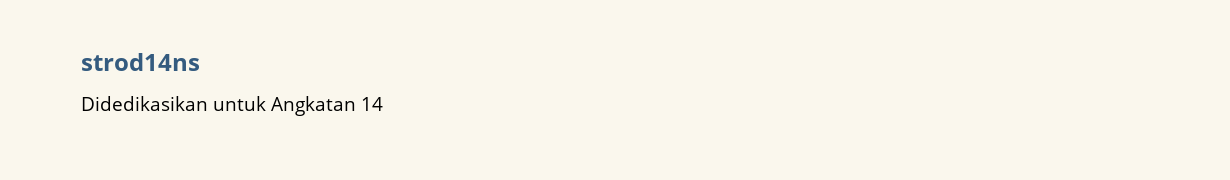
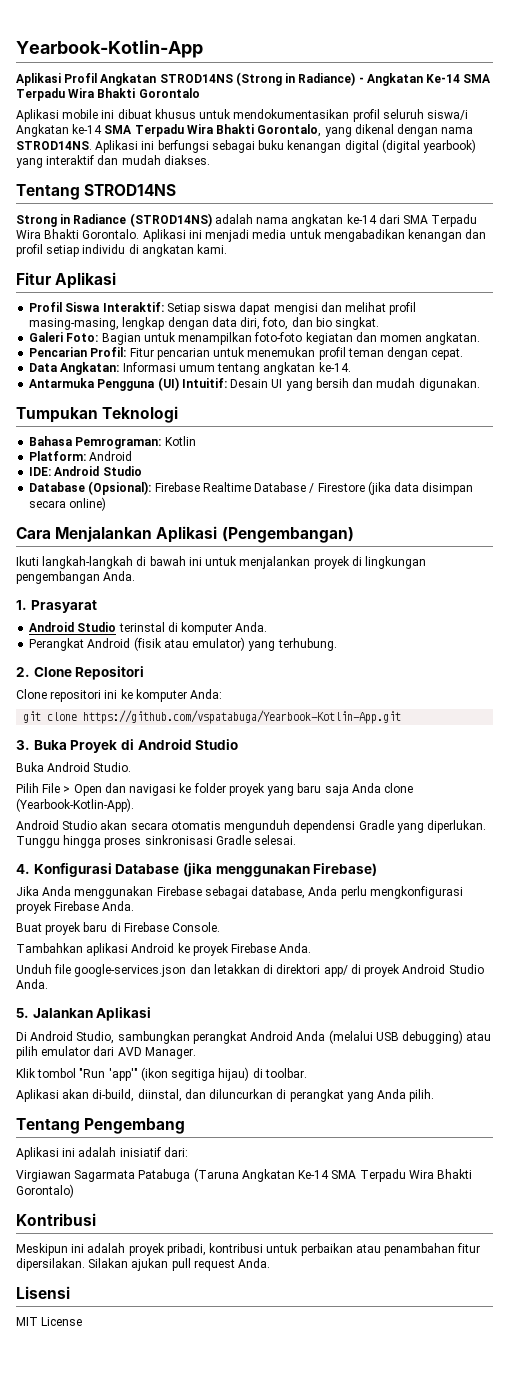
[81,53,200,71] [81,96,383,116] strod14ns // Didedikasikan untuk Angkatan 14 -> [16,40,203,58] [16,72,492,86] [16,88,200,101] [16,109,469,122] [16,124,474,137] [16,139,477,153] [16,155,210,168] [16,184,177,200] [16,213,478,227] [16,229,487,242] [16,244,228,257] [16,272,117,289] [29,302,417,315] [29,317,380,330] [29,332,481,345] [29,347,464,360] [29,362,351,375] [29,377,480,391] [16,406,179,423] [29,436,196,449] [29,451,133,461] [29,466,142,476] [29,481,474,495] [29,497,107,511] [16,526,354,543] [16,556,427,569] [16,571,136,584] [16,600,97,613] [29,622,268,635] [29,637,337,651] [16,666,145,680] [16,689,223,702] [23,710,402,724] [16,739,239,753] [16,762,132,772] [16,783,414,796] [16,798,134,812] [16,820,487,833] [16,835,297,848] [16,863,378,877] [16,886,463,899] [16,901,135,914] [16,922,221,935] [16,943,312,956] [16,964,484,977] [16,979,48,989] [16,1007,152,1021] [16,1030,492,1044] [16,1046,196,1059] [16,1067,307,1081] [16,1089,435,1102] [16,1118,186,1134] [16,1147,188,1160] [16,1168,473,1182] [16,1184,74,1198] [16,1213,96,1226] [16,1243,481,1256] [16,1258,271,1271] [16,1286,70,1299] [16,1317,83,1326] Yearbook-Kotlin-App // Aplikasi Profil Angkatan STROD14NS (Strong in Radiance) - Angkatan Ke-14 SMA Terpadu Wira Bhakti Gorontalo // Aplikasi mobile ini dibuat khusus untuk mendokumentasikan profil seluruh siswa/i Angkatan ke-14 SMA Terpadu Wira Bhakti Gorontalo, yang dikenal dengan nama STROD14NS. Aplikasi ini berfungsi sebagai buku kenangan digital (digital yearbook) yang interaktif dan mudah diakses. // Tentang STROD14NS // Strong in Radiance (STROD14NS) adalah nama angkatan ke-14 dari SMA Terpadu Wira Bhakti Gorontalo. Aplikasi ini menjadi media untuk mengabadikan kenangan dan profil setiap individu di angkatan kami. // Fitur Aplikasi // Profil Siswa Interaktif: Setiap siswa dapat mengisi dan melihat profil masing-masing, lengkap dengan data diri, foto, dan bio singkat. // Galeri Foto: Bagian untuk menampilkan foto-foto kegiatan dan momen angkatan. // Pencarian Profil: Fitur pencarian untuk menemukan profil teman dengan cepat. // Data Angkatan: Informasi umum tentang angkatan ke-14. // Antarmuka Pengguna (UI) Intuitif: Desain UI yang bersih dan mudah digunakan. // Tumpukan Teknologi // Bahasa Pemrograman: Kotlin // Platform: Android // IDE: Android Studio // Database (Opsional): Firebase Realtime Database / Firestore (jika data disimpan secara online) // Cara Menjalankan Aplikasi (Pengembangan) // Ikuti langkah-langkah di bawah ini untuk menjalankan proyek di lingkungan pengembangan Anda. // 1. Prasyarat // Android Studio terinstal di komputer Anda. // Perangkat Android (fisik atau emulator) yang terhubung. // 2. Clone Repositori // Clone repositori ini ke komputer Anda: // git clone https://github.com/vspatabuga/Yearbook-Kotlin-App.git // 3. Buka Proyek di Android Studio // Buka Android Studio. // Pilih File > Open dan navigasi ke folder proyek yang baru saja Anda clone (Yearbook-Kotlin-App). // Android Studio akan secara otomatis mengunduh dependensi Gradle yang diperlukan. Tunggu hingga proses sinkronisasi Gradle selesai. // 4. Konfigurasi Database (jika menggunakan Firebase) // Jika Anda menggunakan Firebase sebagai database, Anda perlu mengkonfigurasi proyek Firebase Anda. // Buat proyek baru di Firebase Console. // Tambahkan aplikasi Android ke proyek Firebase Anda. // Unduh file google-services.json dan letakkan di direktori app/ di proyek Android Studio Anda. // 5. Jalankan Aplikasi // Di Android Studio, sambungkan perangkat Android Anda (melalui USB debugging) atau pilih emulator dari AVD Manager. // Klik tombol "Run 'app'" (ikon segitiga hijau) di toolbar. // Aplikasi akan di-build, diinstal, dan diluncurkan di perangkat yang Anda pilih. // Tentang Pengembang // Aplikasi ini adalah inisiatif dari: // Virgiawan Sagarmata Patabuga (Taruna Angkatan Ke-14 SMA Terpadu Wira Bhakti Gorontalo) // Kontribusi // Meskipun ini adalah proyek pribadi, kontribusi untuk perbaikan atau penambahan fitur dipersilakan. Silakan ajukan pull request Anda. // Lisensi // MIT License

